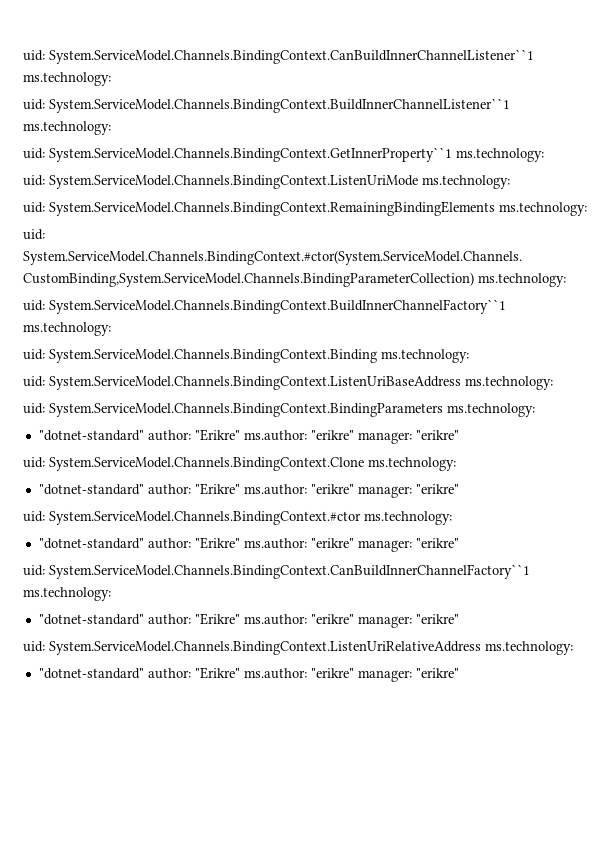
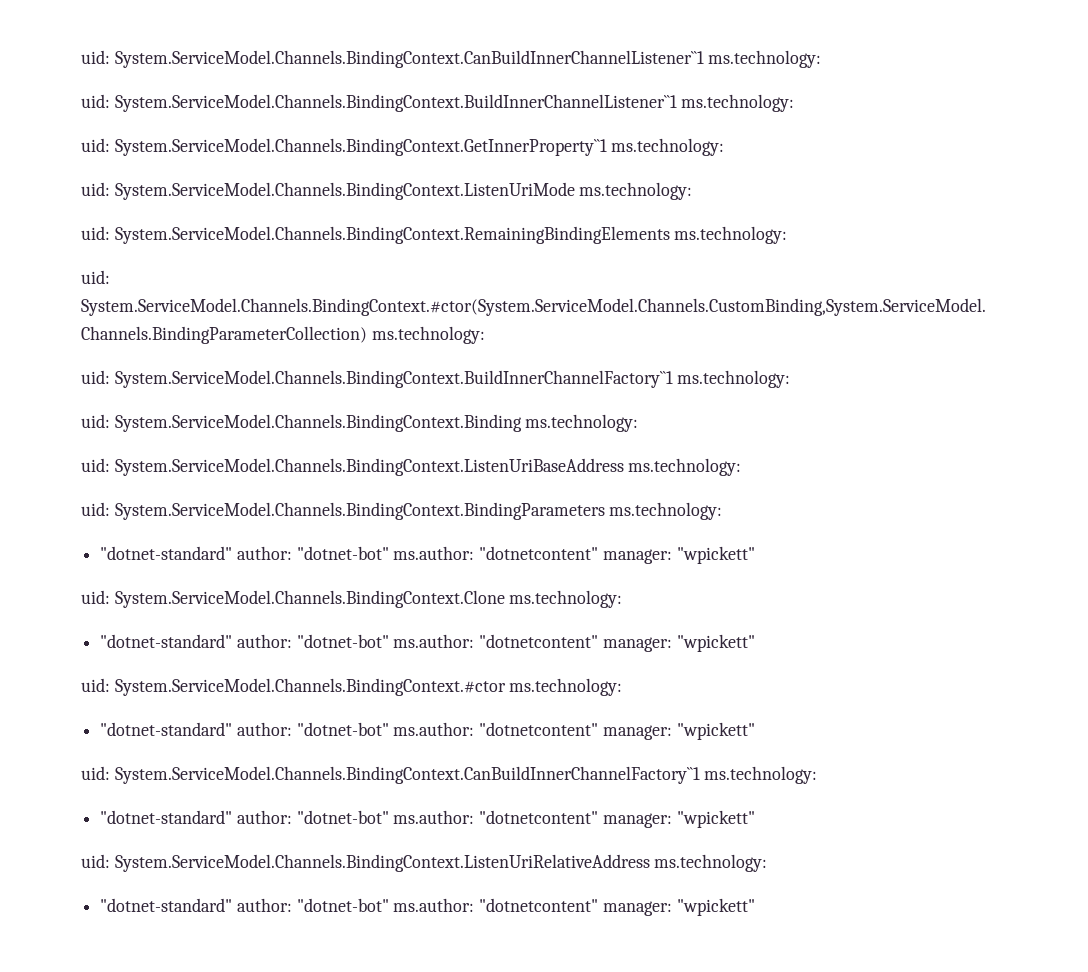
[194,429,459,444] "Erikre" ms.author: "erikre" manager: "erikre" -> [296,546,755,564] "dotnet-bot" ms.author: "dotnetcontent" manager: "wpickett"
[194,483,459,498] "Erikre" ms.author: "erikre" manager: "erikre" -> [296,634,755,652] "dotnet-bot" ms.author: "dotnetcontent" manager: "wpickett"
[194,537,459,552] "Erikre" ms.author: "erikre" manager: "erikre" -> [296,722,755,740] "dotnet-bot" ms.author: "dotnetcontent" manager: "wpickett"
[194,613,459,628] "Erikre" ms.author: "erikre" manager: "erikre" -> [296,810,755,828] "dotnet-bot" ms.author: "dotnetcontent" manager: "wpickett"
[194,667,459,682] "Erikre" ms.author: "erikre" manager: "erikre" -> [296,898,755,916] "dotnet-bot" ms.author: "dotnetcontent" manager: "wpickett"

